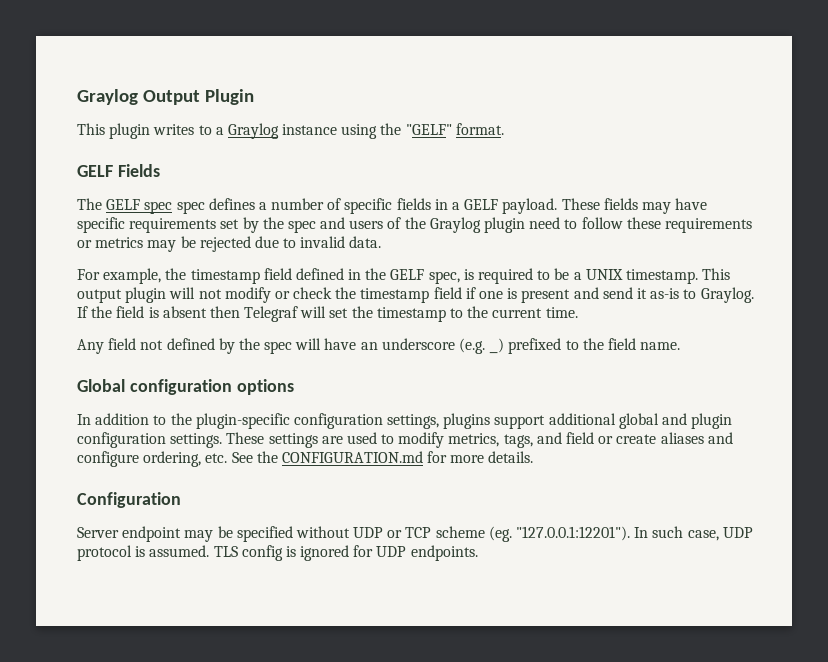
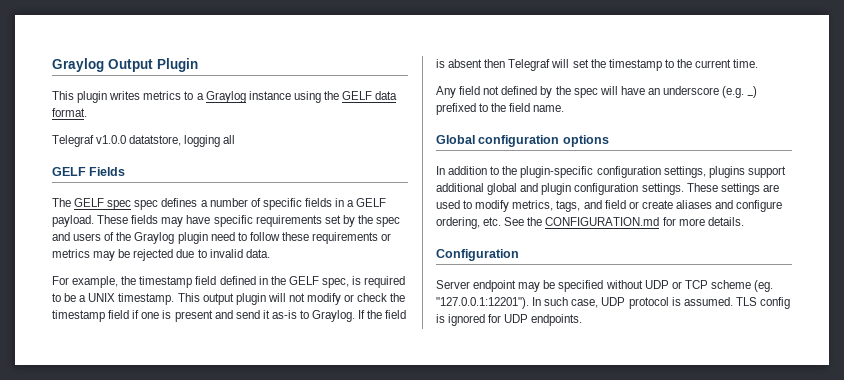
(195, 129) none -> [143,91,182,100] metrics
[405,124,452,135] "GELF" -> [342,91,398,100] GELF data
(504, 129) none -> [52,135,236,147] // Telegraf v1.0.0 datatstore, logging all

